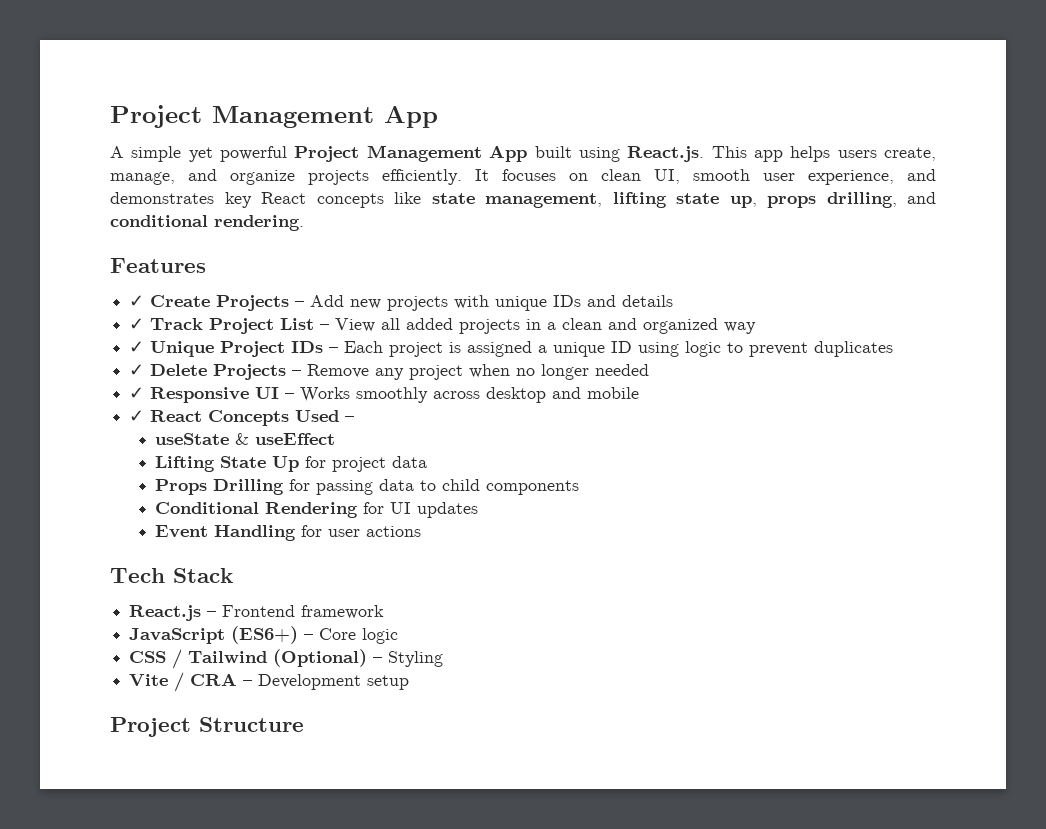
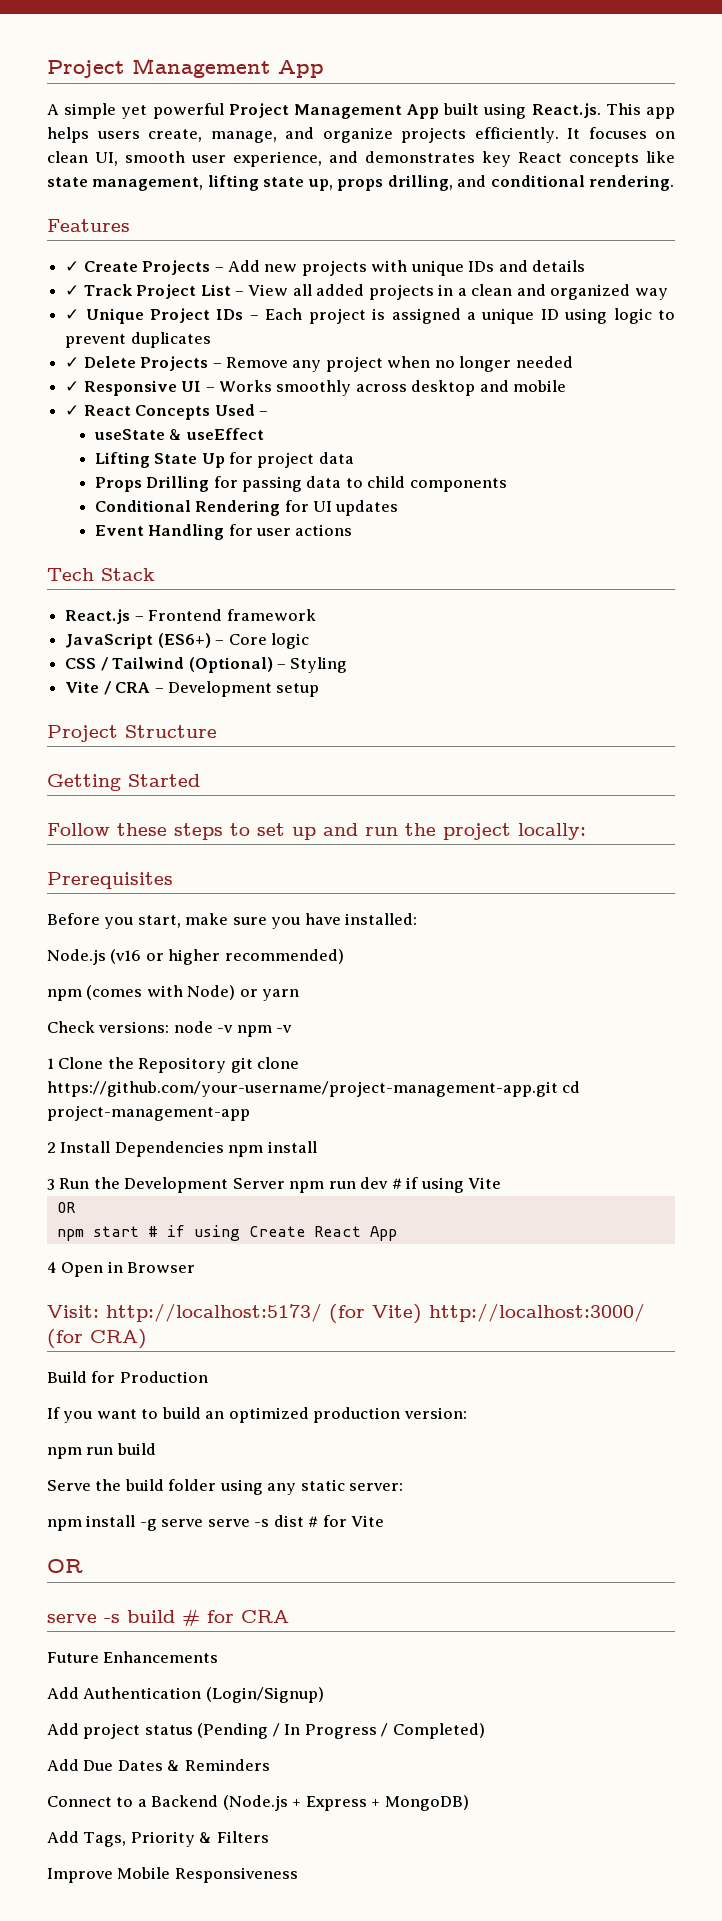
(304, 724) none -> [47,774,200,791] [47,823,586,840] [47,872,173,889] [47,913,418,929] [47,949,344,965] [47,985,300,1001] [47,1021,293,1037] [47,1057,300,1073] [47,1081,581,1097] [47,1105,250,1121] [47,1141,317,1157] [47,1177,502,1193] [56,1202,76,1213] [56,1225,397,1241] [47,1261,196,1277] [47,1303,645,1324] [47,1329,147,1349] [47,1371,208,1383] [47,1407,467,1423] [47,1443,156,1459] [47,1479,404,1495] [47,1515,385,1531] [47,1559,83,1573] [47,1609,289,1626] [47,1651,219,1663] [47,1687,324,1703] [47,1723,485,1739] [47,1759,270,1771] [47,1795,469,1811] [47,1831,269,1847] [47,1867,298,1883] // Getting Started // Follow these steps to set up and run the project locally: // Prerequisites // Before you start, make sure you have installed: // Node.js (v16 or higher recommended) // npm (comes with Node) or yarn // Check versions: node -v npm -v // 1 Clone the Repository git clone https://github.com/your-username/project-management-app.git cd project-management-app // 2 Install Dependencies npm install // 3 Run the Development Server npm run dev # if using Vite // OR // npm start # if using Create React App // 4 Open in Browser // Visit: http://localhost:5173/ (for Vite) http://localhost:3000/ (for CRA) // Build for Production // If you want to build an optimized production version: // npm run build // Serve the build folder using any static server: // npm install -g serve serve -s dist # for Vite // OR // serve -s build # for CRA // Future Enhancements // Add Authentication (Login/Signup) // Add project status (Pending / In Progress / Completed) // Add Due Dates & Reminders // Connect to a Backend (Node.js + Express + MongoDB) // Add Tags, Priority & Filters // Improve Mobile Responsiveness

